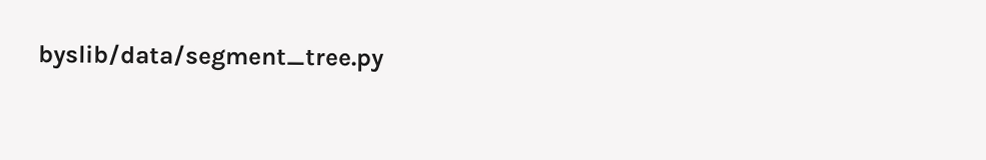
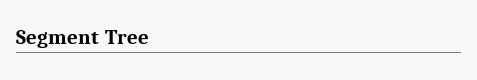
[38,43,385,73] byslib/data/segment_tree.py -> [16,30,149,48] Segment Tree

